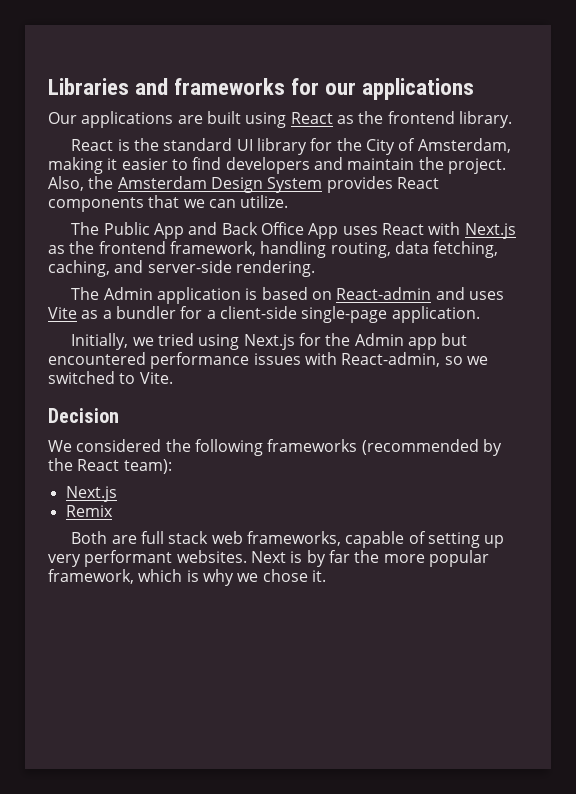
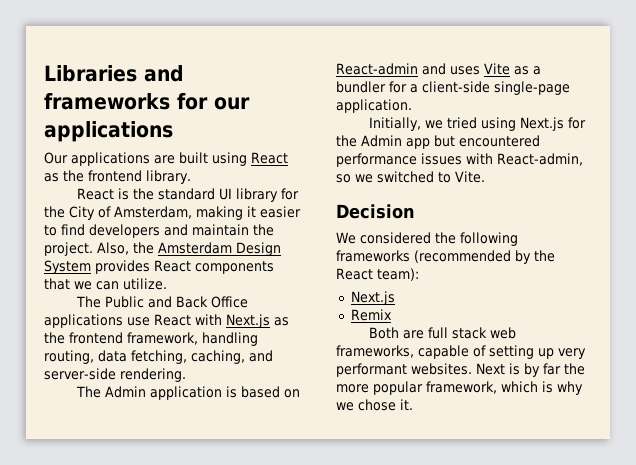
[154,223,185,239] App -> (144, 302) none
[308,223,378,239] App uses -> [44,314,150,328] applications use

